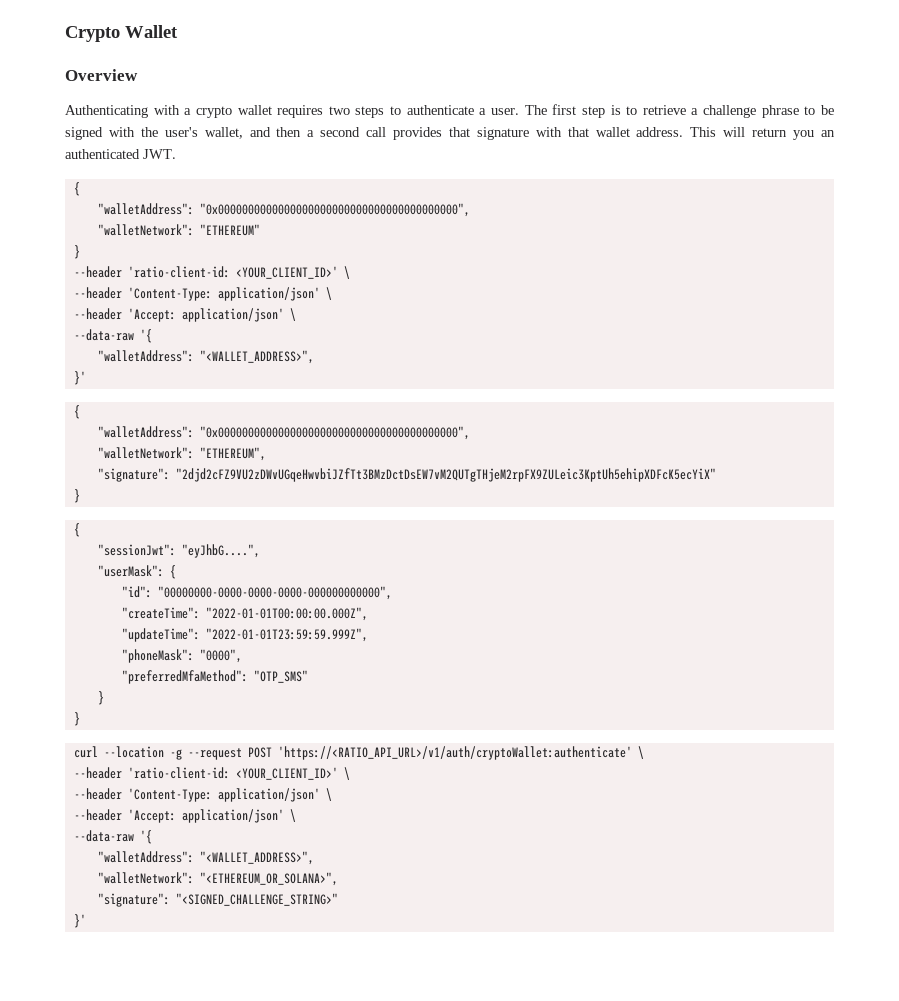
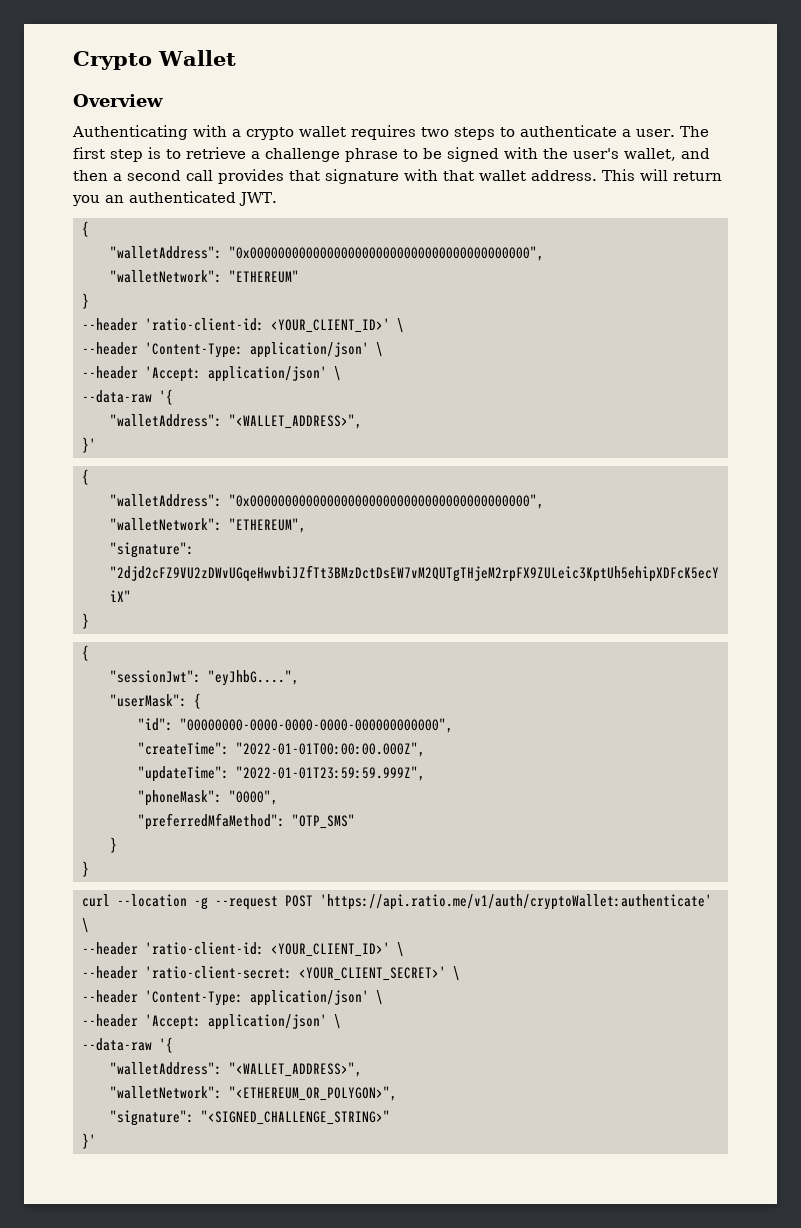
[277,746,632,760] 'https://<RATIO_API_URL>/v1/auth/cryptoWallet:authenticate' -> [319,894,712,910] 'https://api.ratio.me/v1/auth/cryptoWallet:authenticate'
(350, 773) none -> [81,966,460,981] // --header 'ratio-client-secret: <YOUR_CLIENT_SECRET>' \
[199,872,338,886] "<ETHEREUM_OR_SOLANA>", -> [228,1086,397,1101] "<ETHEREUM_OR_POLYGON>",

